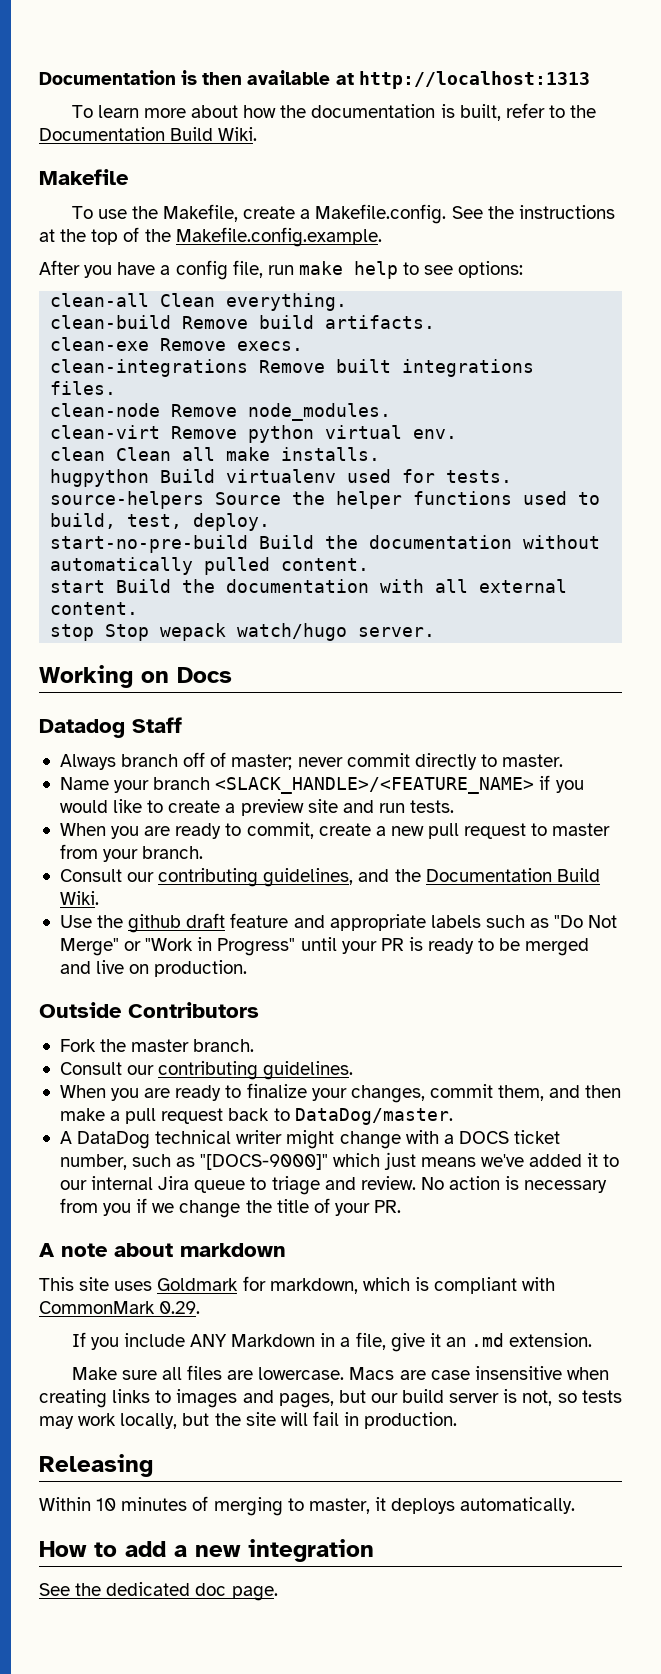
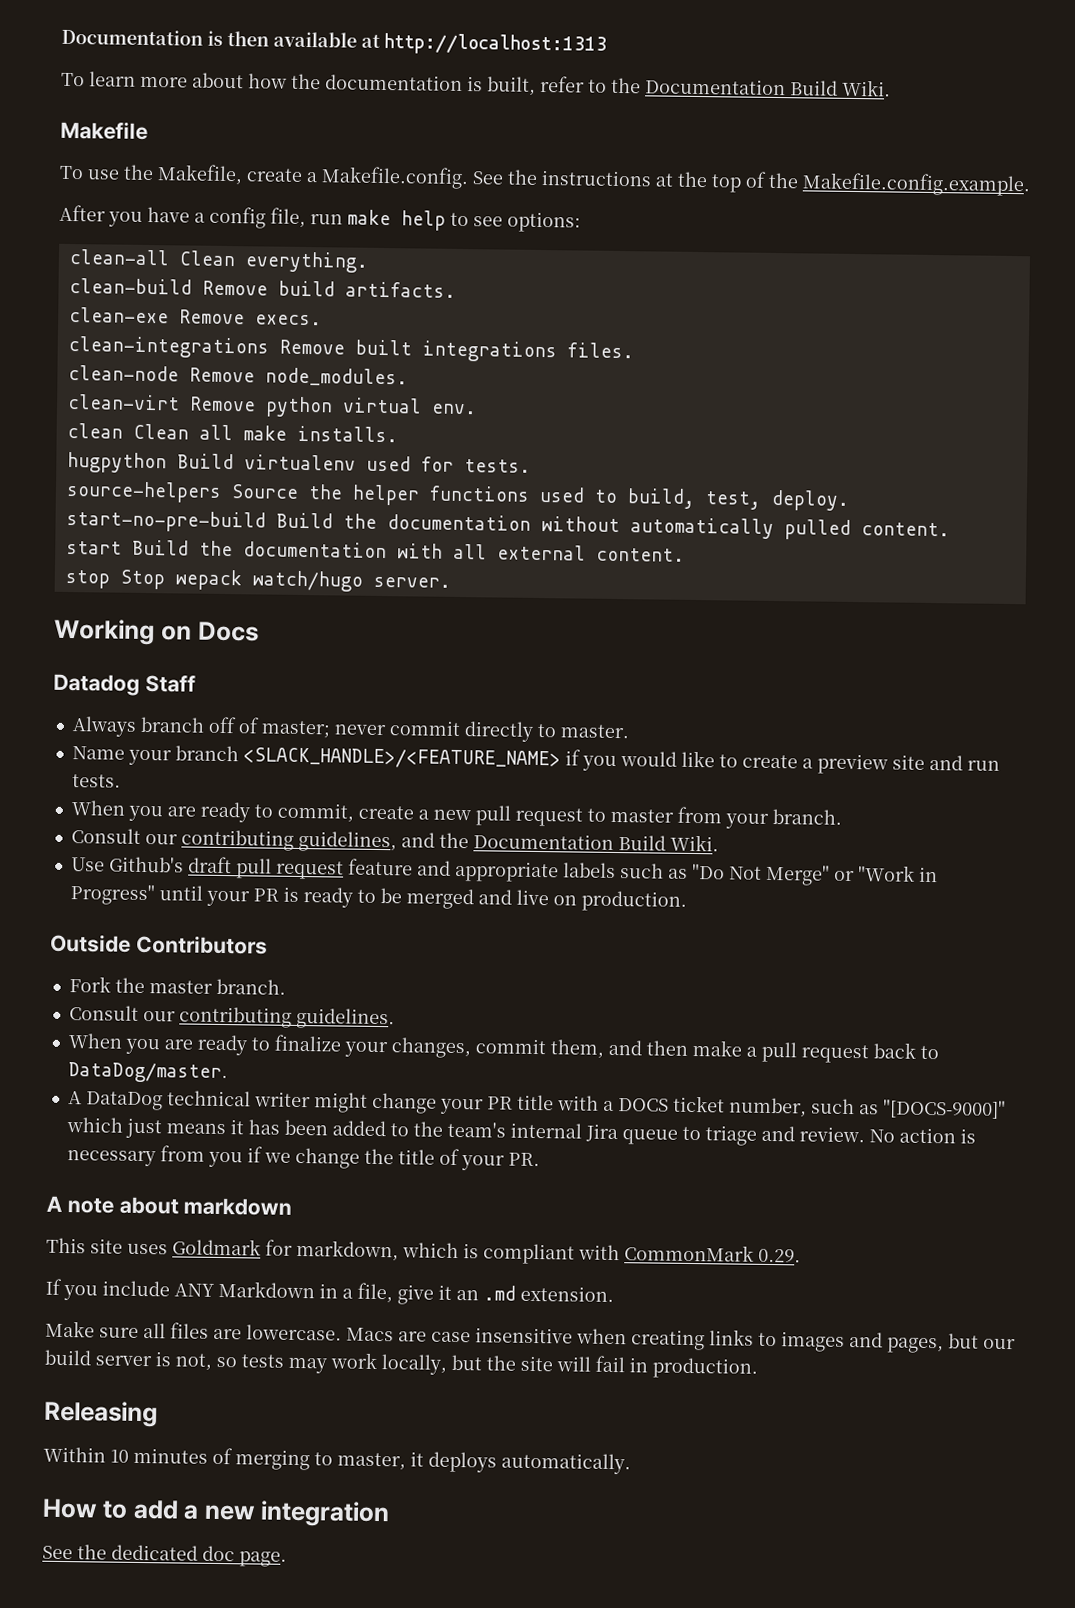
[97,913,226,933] the github draft -> [108,856,344,880] Github's draft pull request
(401, 1140) none -> [439,1094,554,1115] your PR title
[480,1153,620,1167] [59,1180,87,1190] we've added it to our -> [229,1119,506,1138] it has been added to the team's

